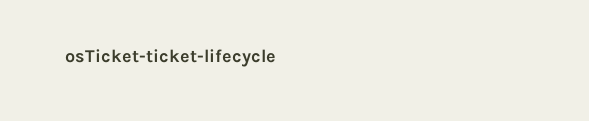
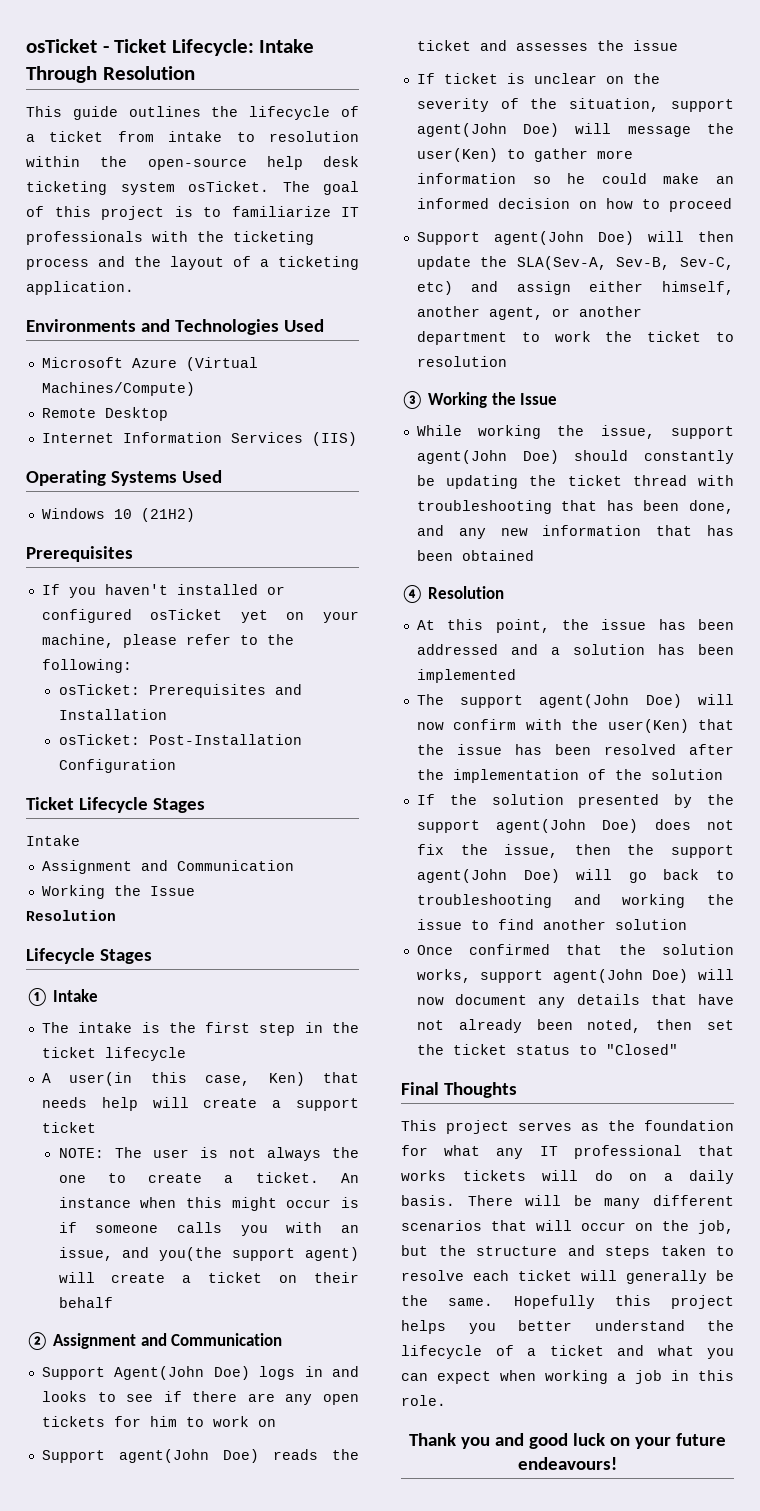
[65,49,276,67] osTicket-ticket-lifecycle -> [26,39,315,56] [26,66,195,83] [26,106,360,120] [26,131,359,142] [26,156,359,170] [26,181,359,195] [26,206,359,220] [26,231,314,245] [26,256,359,270] [26,281,134,295] [26,319,324,335] [41,357,258,371] [41,382,195,396] [41,407,168,421] [41,432,357,446] [26,470,222,486] [41,508,195,522] [26,546,133,562] [41,584,285,598] [41,609,359,623] [41,634,294,648] [41,659,132,673] [58,684,302,698] [58,709,167,720] [58,734,302,745] [58,759,176,773] [26,797,205,813] [26,835,80,846] [41,860,294,874] [41,885,195,899] [26,910,116,921] [26,948,152,964] [26,988,99,1006] [41,1022,359,1036] [41,1047,186,1061] [41,1072,360,1086] [41,1097,359,1111] [41,1122,96,1133] [58,1147,359,1161] [58,1172,359,1183] [58,1197,359,1211] [58,1222,359,1236] [58,1247,359,1261] [58,1272,359,1283] [58,1297,113,1308] [26,1332,283,1350] [41,1366,360,1380] [41,1391,359,1405] [41,1416,276,1427] [41,1449,359,1463] [416,40,678,51] [416,73,660,84] [416,98,734,112] [416,123,734,137] [416,148,633,162] [416,173,734,184] [416,198,732,212] [416,231,734,245] [416,256,734,270] [416,281,734,295] [416,306,642,320] [416,331,734,345] [416,356,507,367] [401,391,558,409] [416,425,734,439] [416,450,734,464] [416,475,734,489] [416,500,734,514] [416,525,734,539] [416,550,534,561] [401,585,505,603] [416,619,734,633] [416,644,734,655] [416,669,516,683] [416,694,734,708] [416,719,734,733] [416,744,734,755] [416,769,723,783] [416,794,734,808] [416,819,734,833] [416,844,734,858] [416,869,734,883] [416,894,734,908] [416,919,687,930] [416,944,734,955] [416,969,734,983] [416,994,734,1008] [416,1019,734,1033] [416,1044,678,1055] [401,1082,517,1098] [401,1120,734,1134] [401,1145,734,1159] [401,1170,734,1184] [401,1195,734,1209] [401,1220,734,1234] [401,1245,734,1259] [401,1270,734,1284] [401,1295,734,1309] [401,1320,734,1334] [401,1345,734,1359] [401,1370,734,1384] [401,1395,446,1406] [409,1433,726,1449] [518,1457,617,1470] osTicket - Ticket Lifecycle: Intake Through Resolution // This guide outlines the lifecycle of a ticket from intake to resolution within the open-source help desk ticketing system osTicket. The goal of this project is to familiarize IT professionals with the ticketing process and the layout of a ticketing application. // Environments and Technologies Used // Microsoft Azure (Virtual Machines/Compute) // Remote Desktop // Internet Information Services (IIS) // Operating Systems Used // Windows 10 (21H2) // Prerequisites // If you haven't installed or configured osTicket yet on your machine, please refer to the following: // osTicket: Prerequisites and Installation // osTicket: Post-Installation Configuration // Ticket Lifecycle Stages // Intake // Assignment and Communication // Working the Issue // Resolution // Lifecycle Stages // ① Intake // The intake is the first step in the ticket lifecycle // A user(in this case, Ken) that needs help will create a support ticket // NOTE: The user is not always the one to create a ticket. An instance when this might occur is if someone calls you with an issue, and you(the support agent) will create a ticket on their behalf // ② Assignment and Communication // Support Agent(John Doe) logs in and looks to see if there are any open tickets for him to work on // Support agent(John Doe) reads the ticket and assesses the issue // If ticket is unclear on the severity of the situation, support agent(John Doe) will message the user(Ken) to gather more information so he could make an informed decision on how to proceed // Support agent(John Doe) will then update the SLA(Sev-A, Sev-B, Sev-C, etc) and assign either himself, another agent, or another department to work the ticket to resolution // ③ Working the Issue // While working the issue, support agent(John Doe) should constantly be updating the ticket thread with troubleshooting that has been done, and any new information that has been obtained // ④ Resolution // At this point, the issue has been addressed and a solution has been implemented // The support agent(John Doe) will now confirm with the user(Ken) that the issue has been resolved after the implementation of the solution // If the solution presented by the support agent(John Doe) does not fix the issue, then the support agent(John Doe) will go back to troubleshooting and working the issue to find another solution // Once confirmed that the solution works, support agent(John Doe) will now document any details that have not already been noted, then set the ticket status to "Closed" // Final Thoughts // This project serves as the foundation for what any IT professional that works tickets will do on a daily basis. There will be many different scenarios that will occur on the job, but the structure and steps taken to resolve each ticket will generally be the same. Hopefully this project helps you better understand the lifecycle of a ticket and what you can expect when working a job in this role. // Thank you and good luck on your future endeavours!

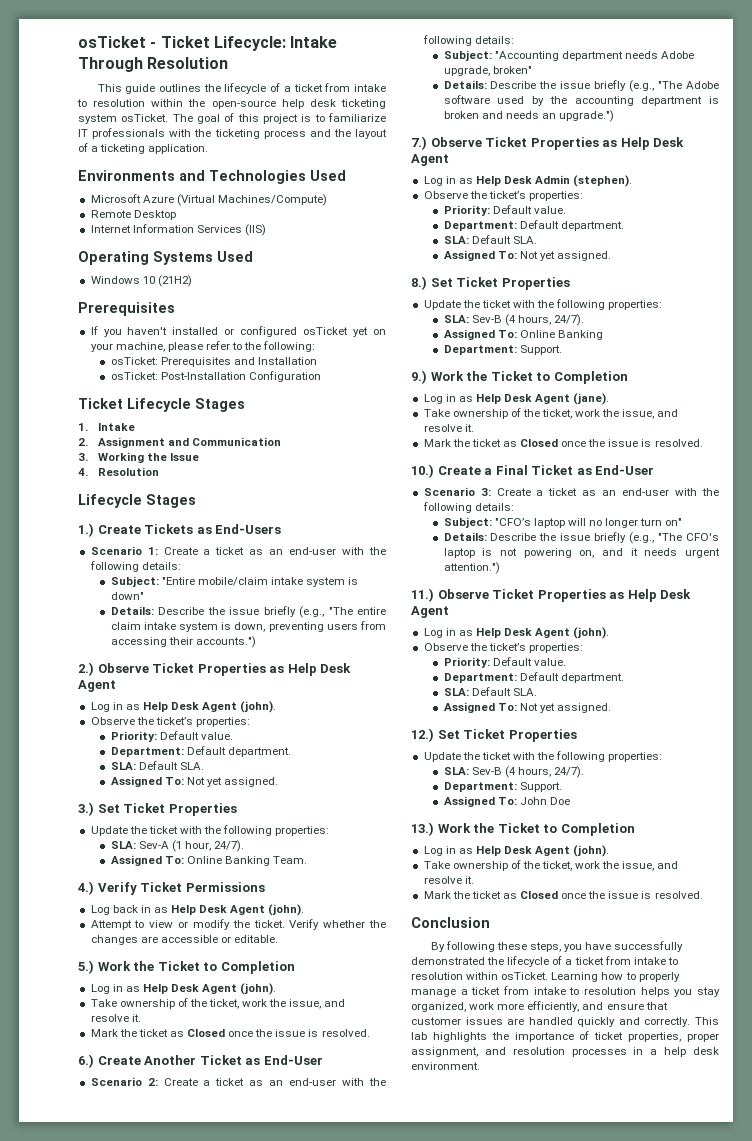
[26,835,80,846] [41,860,294,874] [41,885,195,899] Intake // Assignment and Communication // Working the Issue // -> [78,423,135,431] [78,437,282,448] [78,452,200,463] [78,468,88,476] 1. Intake // 2. Assignment and Communication // 3. Working the Issue // 4.
[26,988,99,1006] [41,1022,359,1036] [41,1047,186,1061] [41,1072,360,1086] [41,1097,359,1111] [41,1122,96,1133] [58,1147,359,1161] [58,1172,359,1183] [58,1197,359,1211] [58,1222,359,1236] [58,1247,359,1261] [58,1272,359,1283] [58,1297,113,1308] [26,1332,283,1350] [41,1366,360,1380] [41,1391,359,1405] [41,1416,276,1427] [41,1449,359,1463] [416,40,678,51] [416,73,660,84] [416,98,734,112] [416,123,734,137] [416,148,633,162] [416,173,734,184] [416,198,732,212] [416,231,734,245] [416,256,734,270] [416,281,734,295] [416,306,642,320] [416,331,734,345] [416,356,507,367] [401,391,558,409] [416,425,734,439] [416,450,734,464] [416,475,734,489] [416,500,734,514] [416,525,734,539] [416,550,534,561] [401,585,505,603] [416,619,734,633] [416,644,734,655] [416,669,516,683] [416,694,734,708] [416,719,734,733] [416,744,734,755] [416,769,723,783] [416,794,734,808] [416,819,734,833] [416,844,734,858] [416,869,734,883] [416,894,734,908] [416,919,687,930] [416,944,734,955] [416,969,734,983] [416,994,734,1008] [416,1019,734,1033] [416,1044,678,1055] [401,1082,517,1098] [401,1120,734,1134] [401,1145,734,1159] [401,1170,734,1184] [401,1195,734,1209] [401,1220,734,1234] [401,1245,734,1259] [401,1270,734,1284] [401,1295,734,1309] [401,1320,734,1334] [401,1345,734,1359] [401,1370,734,1384] [401,1395,446,1406] [409,1433,726,1449] [518,1457,617,1470] ① Intake // The intake is the first step in the ticket lifecycle // A user(in this case, Ken) that needs help will create a support ticket // NOTE: The user is not always the one to create a ticket. An instance when this might occur is if someone calls you with an issue, and you(the support agent) will create a ticket on their behalf // ② Assignment and Communication // Support Agent(John Doe) logs in and looks to see if there are any open tickets for him to work on // Support agent(John Doe) reads the ticket and assesses the issue // If ticket is unclear on the severity of the situation, support agent(John Doe) will message the user(Ken) to gather more information so he could make an informed decision on how to proceed // Support agent(John Doe) will then update the SLA(Sev-A, Sev-B, Sev-C, etc) and assign either himself, another agent, or another department to work the ticket to resolution // ③ Working the Issue // While working the issue, support agent(John Doe) should constantly be updating the ticket thread with troubleshooting that has been done, and any new information that has been obtained // ④ Resolution // At this point, the issue has been addressed and a solution has been implemented // The support agent(John Doe) will now confirm with the user(Ken) that the issue has been resolved after the implementation of the solution // If the solution presented by the support agent(John Doe) does not fix the issue, then the support agent(John Doe) will go back to troubleshooting and working the issue to find another solution // Once confirmed that the solution works, support agent(John Doe) will now document any details that have not already been noted, then set the ticket status to "Closed" // Final Thoughts // This project serves as the foundation for what any IT professional that works tickets will do on a daily basis. There will be many different scenarios that will occur on the job, but the structure and steps taken to resolve each ticket will generally be the same. Hopefully this project helps you better understand the lifecycle of a ticket and what you can expect when working a job in this role. // Thank you and good luck on your future endeavours! -> [78,523,282,537] [90,546,387,555] [89,561,181,572] [110,576,359,587] [110,592,144,600] [110,606,386,618] [110,621,386,632] [110,636,256,648] [78,662,352,676] [78,680,116,692] [90,701,277,713] [90,717,250,727] [110,731,233,742] [110,746,291,757] [110,761,204,770] [110,776,278,787] [78,802,237,816] [90,825,330,836] [110,840,244,852] [110,855,307,866] [78,881,265,895] [90,904,305,916] [90,919,386,930] [90,935,279,945] [78,960,295,974] [90,983,277,995] [90,998,346,1009] [90,1014,141,1022] [90,1029,370,1037] [78,1054,323,1068] [90,1077,387,1086] [422,35,514,46] [443,50,694,61] [443,66,532,76] [443,80,719,92] [443,95,719,106] [443,110,614,122] [411,136,685,150] [411,154,449,166] [423,175,633,187] [423,191,583,201] [443,205,566,216] [443,220,624,231] [443,235,537,244] [443,250,611,261] [411,276,570,290] [423,299,663,310] [443,314,584,326] [443,329,603,340] [443,345,562,355] [411,370,628,384] [423,393,610,405] [423,408,679,419] [423,424,474,432] [423,439,703,447] [411,464,655,478] [423,487,719,496] [422,502,514,513] [443,517,683,528] [443,532,719,544] [443,548,720,558] [443,562,500,574] [411,588,692,602] [411,606,449,618] [423,627,610,639] [423,643,583,653] [443,657,566,668] [443,672,624,683] [443,687,537,696] [443,702,611,713] [411,728,577,742] [423,751,663,762] [443,766,584,778] [443,782,562,792] [443,796,570,807] [411,822,635,836] [423,845,610,857] [423,860,679,871] [423,876,474,884] [423,891,703,899] [411,917,490,928] [430,941,684,952] [411,956,678,967] [411,972,680,982] [411,986,720,997] [411,1001,668,1012] [411,1017,719,1027] [411,1031,719,1042] [411,1047,719,1057] [411,1062,480,1070] 1.) Create Tickets as End-Users // Scenario 1: Create a ticket as an end-user with the following details: // Subject: "Entire mobile/claim intake system is down" // Details: Describe the issue briefly (e.g., "The entire claim intake system is down, preventing users from accessing their accounts.") // 2.) Observe Ticket Properties as Help Desk Agent // Log in as Help Desk Agent (john). // Observe the ticket’s properties: // Priority: Default value. // Department: Default department. // SLA: Default SLA. // Assigned To: Not yet assigned. // 3.) Set Ticket Properties // Update the ticket with the following properties: // SLA: Sev-A (1 hour, 24/7). // Assigned To: Online Banking Team. // 4.) Verify Ticket Permissions // Log back in as Help Desk Agent (john). // Attempt to view or modify the ticket. Verify whether the changes are accessible or editable. // 5.) Work the Ticket to Completion // Log in as Help Desk Agent (john). // Take ownership of the ticket, work the issue, and resolve it. // Mark the ticket as Closed once the issue is resolved. // 6.) Create Another Ticket as End-User // Scenario 2: Create a ticket as an end-user with the following details: // Subject: "Accounting department needs Adobe upgrade, broken" // Details: Describe the issue briefly (e.g., "The Adobe software used by the accounting department is broken and needs an upgrade.") // 7.) Observe Ticket Properties as Help Desk Agent // Log in as Help Desk Admin (stephen). // Observe the ticket’s properties: // Priority: Default value. // Department: Default department. // SLA: Default SLA. // Assigned To: Not yet assigned. // 8.) Set Ticket Properties // Update the ticket with the following properties: // SLA: Sev-B (4 hours, 24/7). // Assigned To: Online Banking // Department: Support. // 9.) Work the Ticket to Completion // Log in as Help Desk Agent (jane). // Take ownership of the ticket, work the issue, and resolve it. // Mark the ticket as Closed once the issue is resolved. // 10.) Create a Final Ticket as End-User // Scenario 3: Create a ticket as an end-user with the following details: // Subject: "CFO’s laptop will no longer turn on" // Details: Describe the issue briefly (e.g., "The CFO's laptop is not powering on, and it needs urgent attention.") // 11.) Observe Ticket Properties as Help Desk Agent // Log in as Help Desk Agent (john). // Observe the ticket’s properties: // Priority: Default value. // Department: Default department. // SLA: Default SLA. // Assigned To: Not yet assigned. // 12.) Set Ticket Properties // Update the ticket with the following properties: // SLA: Sev-B (4 hours, 24/7). // Department: Support. // Assigned To: John Doe // 13.) Work the Ticket to Completion // Log in as Help Desk Agent (john). // Take ownership of the ticket, work the issue, and resolve it. // Mark the ticket as Closed once the issue is resolved. // Conclusion // By following these steps, you have successfully demonstrated the lifecycle of a ticket from intake to resolution within osTicket. Learning how to properly manage a ticket from intake to resolution helps you stay organized, work more efficiently, and ensure that customer issues are handled quickly and correctly. This lab highlights the importance of ticket properties, proper assignment, and resolution processes in a help desk environment.

